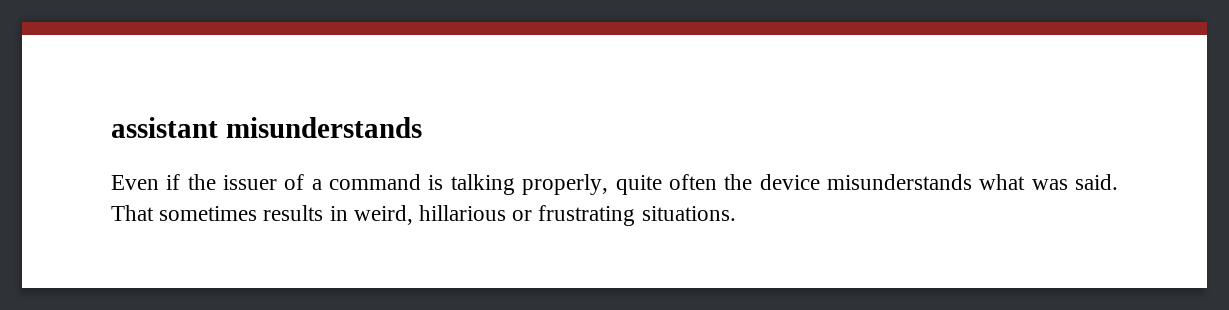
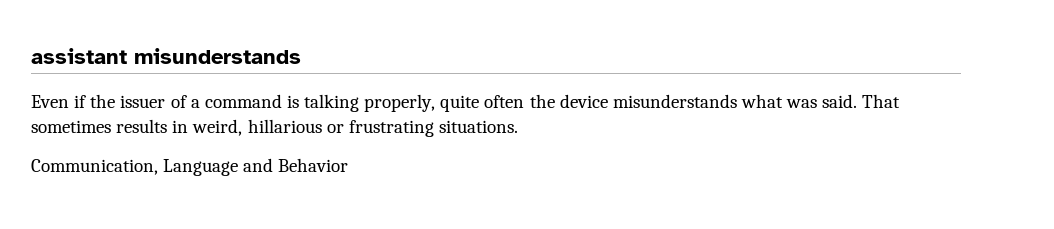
(736, 213) none -> [31,158,349,176] // Communication, Language and Behavior

